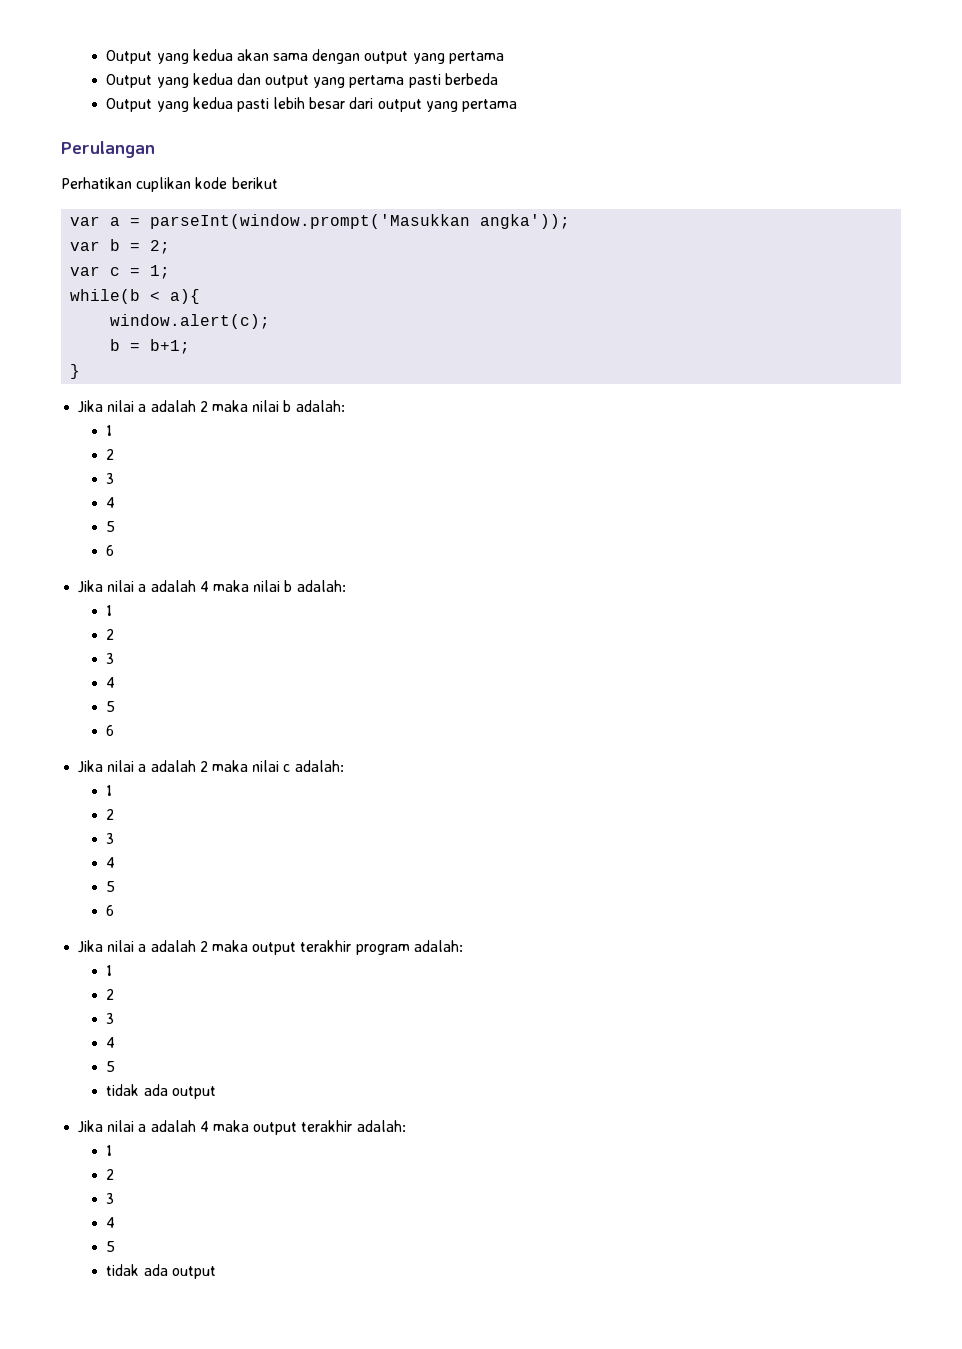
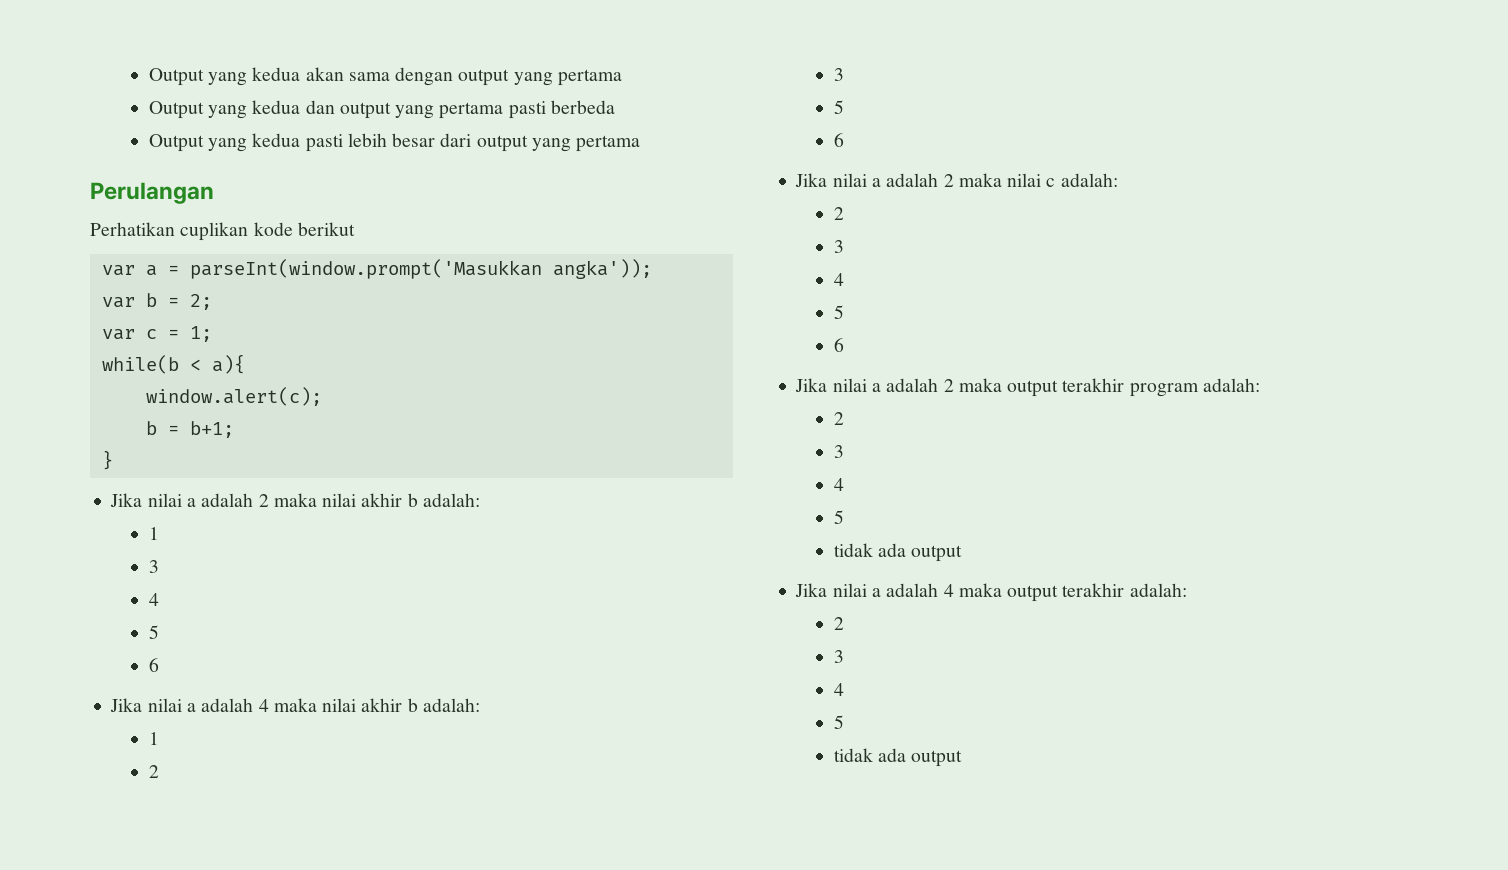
[283,400,345,412] [106,425,113,436] [106,449,115,460] b adalah: // 1 // 2 -> [361,493,480,507] [148,527,159,540] akhir b adalah: // 1
[284,580,346,592] [106,605,113,616] [106,629,115,640] [106,653,115,664] [106,677,116,688] b adalah: // 1 // 2 // 3 // 4 -> [361,698,480,712] [148,732,159,745] [148,765,159,778] [833,68,844,81] akhir b adalah: // 1 // 2 // 3
[106,785,113,796] // 1 -> (1118, 180) none
[106,965,113,976] // 1 -> (1260, 385) none
[106,1145,113,1156] // 1 -> (1187, 590) none

